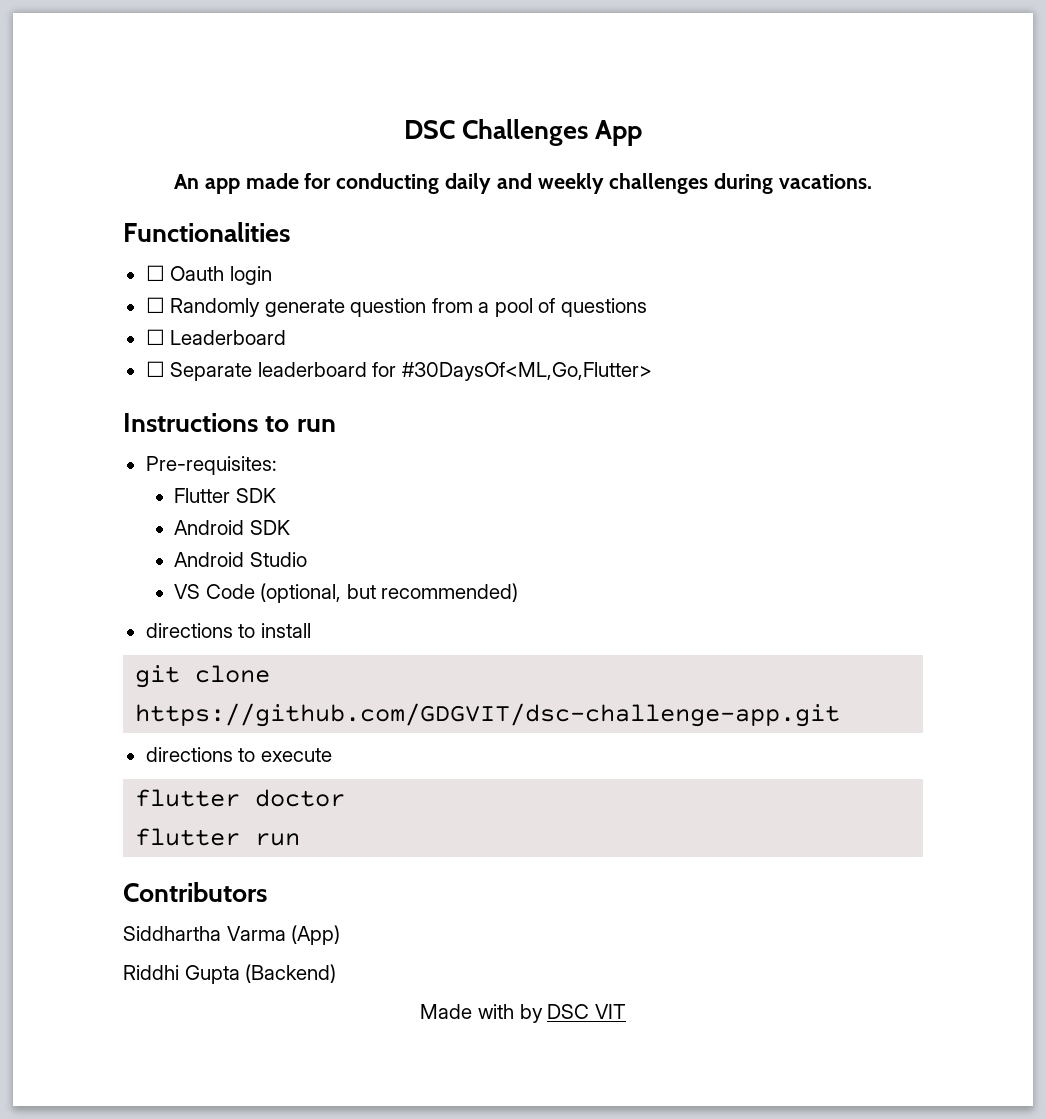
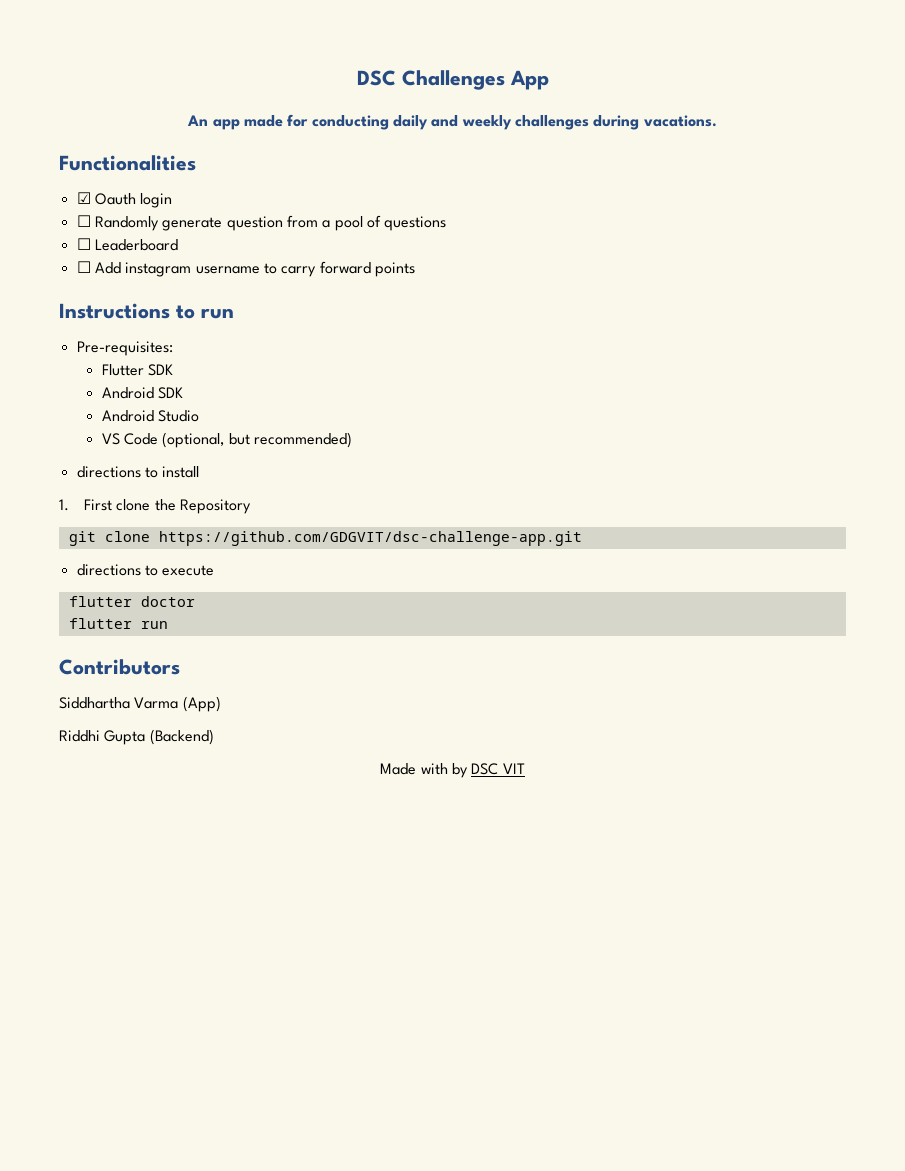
[145,265,165,281] ☐ -> [76,192,91,204] ☑
[170,362,652,381] Separate leaderboard for #30DaysOf<ML,Go,Flutter> -> [94,261,415,277] Add instagram username to carry forward points
(311, 630) none -> [59,499,251,514] // 1. First clone the Repository

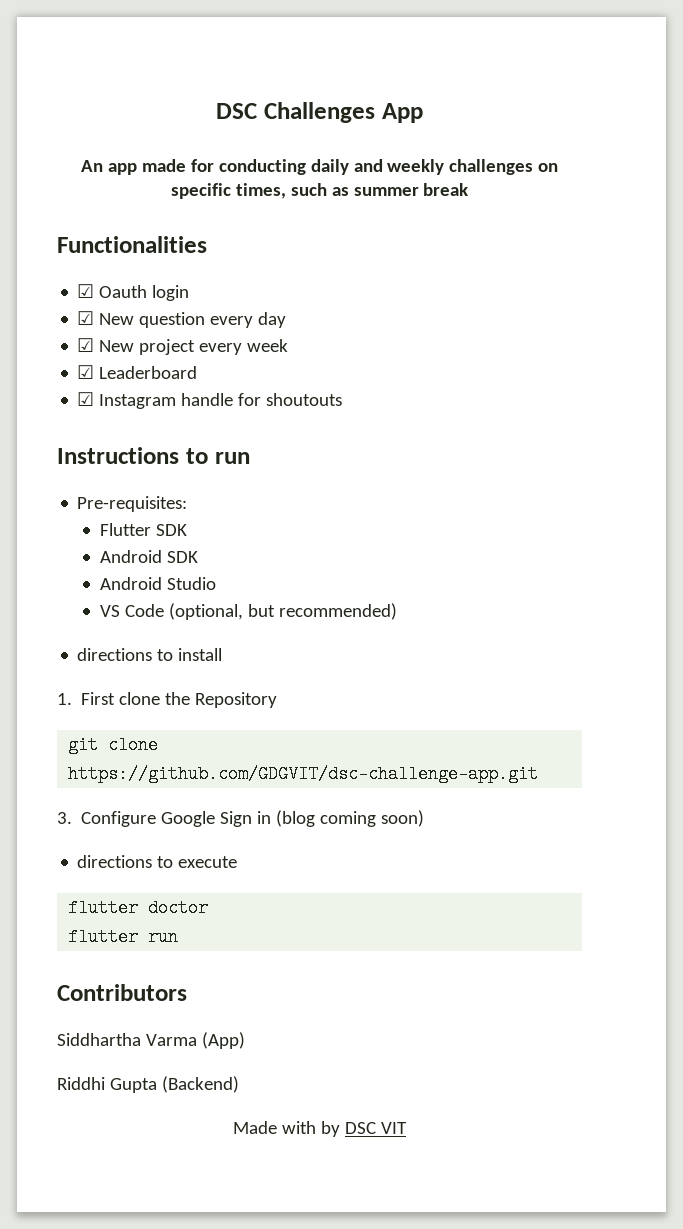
[593,115,717,130] [59,155,196,171] [76,192,173,208] [76,215,447,231] [76,238,178,251] [76,261,415,277] during vacations. // Functionalities // ☑ Oauth login // ☐ Randomly generate question from a pool of questions // ☐ Leaderboard // ☐ Add instagram username to carry forward points -> [538,163,559,172] [170,183,469,199] [57,236,207,253] [77,284,190,301] [77,311,287,328] [77,338,289,355] [77,365,198,379] [77,392,343,409] on specific times, such as summer break // Functionalities // ☑ Oauth login // ☑ New question every day // ☑ New project every week // ☑ Leaderboard // ☑ Instagram handle for shoutouts
(582, 538) none -> [57,810,425,827] // 3. Configure Google Sign in (blog coming soon)

